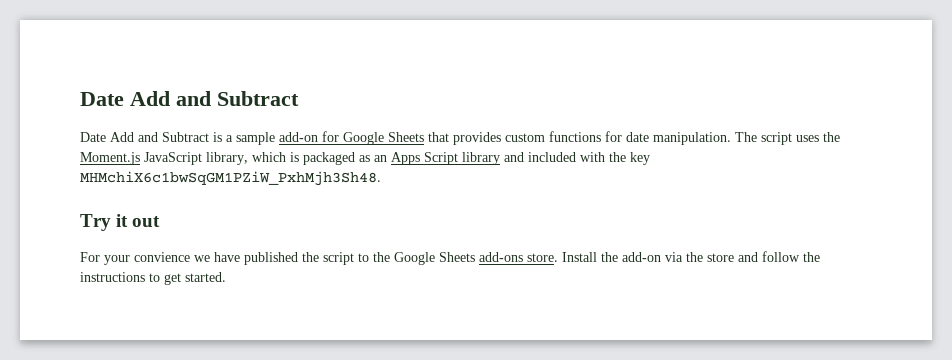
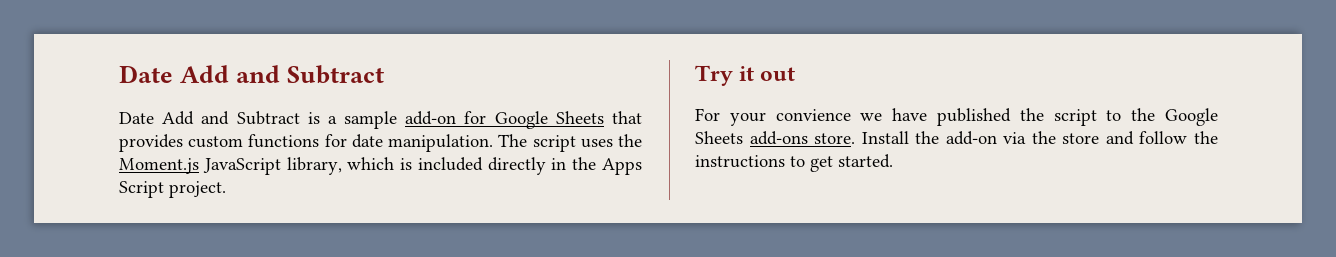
[303,152,650,165] [80,171,381,186] packaged as an Apps Script library and included with the key MHMchiX6c1bwSqGM1PZiW_PxhMjh3Sh48. -> [417,157,642,175] [119,181,226,198] included directly in the Apps Script project.

